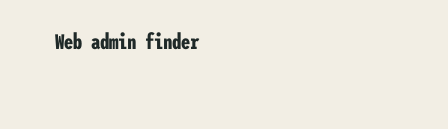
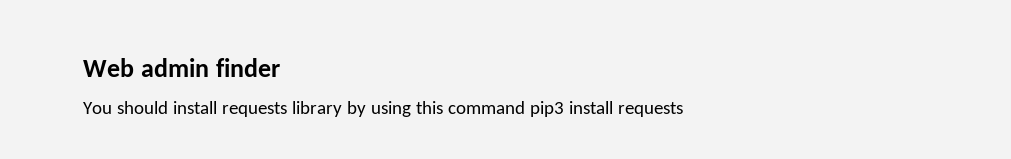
(200, 41) none -> [83,101,683,117] // You should install requests library by using this command pip3 install requests

